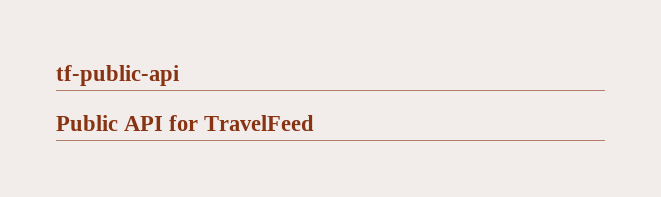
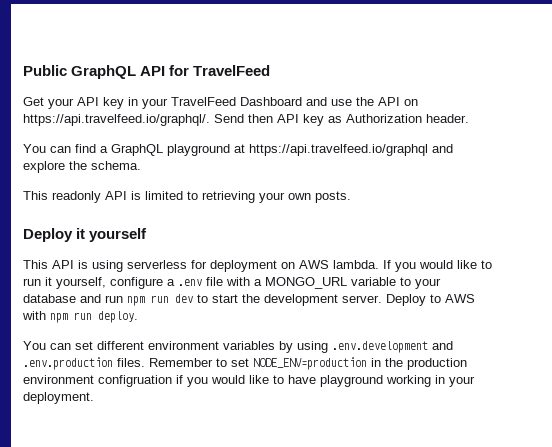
[56,65,179,86] [56,115,118,131] tf-public-api // Public -> [23,65,137,79] Public GraphQL
(315, 123) none -> [23,97,418,109] [23,114,469,126] [23,144,453,156] [23,161,141,173] [23,191,351,203] [23,228,148,242] [23,260,492,272] [23,277,441,289] [23,294,475,306] [22,311,138,323] [23,341,453,353] [23,357,467,370] [23,375,475,387] [23,392,94,404] // Get your API key in your TravelFeed Dashboard and use the API on https://api.travelfeed.io/graphql/. Send then API key as Authorization header. // You can find a GraphQL playground at https://api.travelfeed.io/graphql and explore the schema. // This readonly API is limited to retrieving your own posts. // Deploy it yourself // This API is using serverless for deployment on AWS lambda. If you would like to run it yourself, configure a .env file with a MONGO_URL variable to your database and run npm run dev to start the development server. Deploy to AWS with npm run deploy. // You can set different environment variables by using .env.development and .env.production files. Remember to set NODE_ENV=production in the production environment configruation if you would like to have playground working in your deployment.

